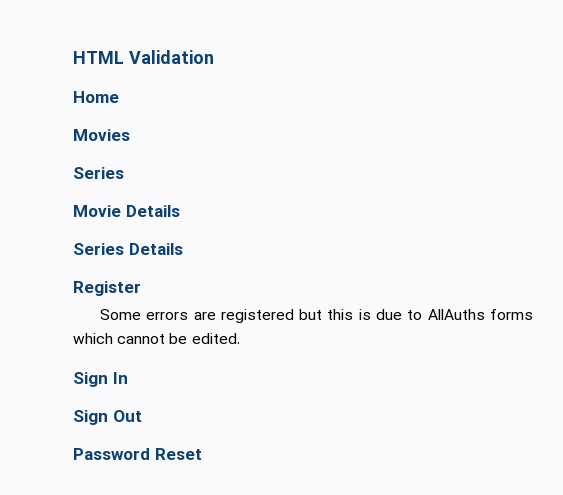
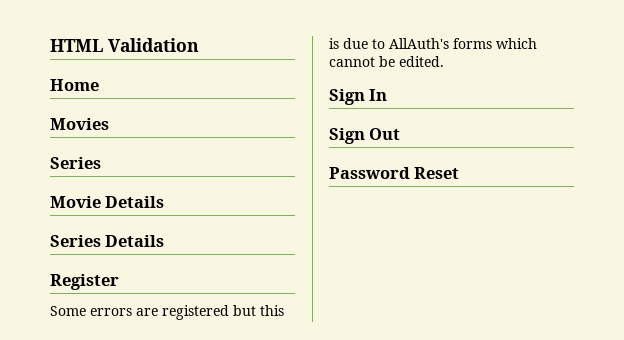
[427,309,485,320] AllAuths -> [389,38,449,49] AllAuth's

